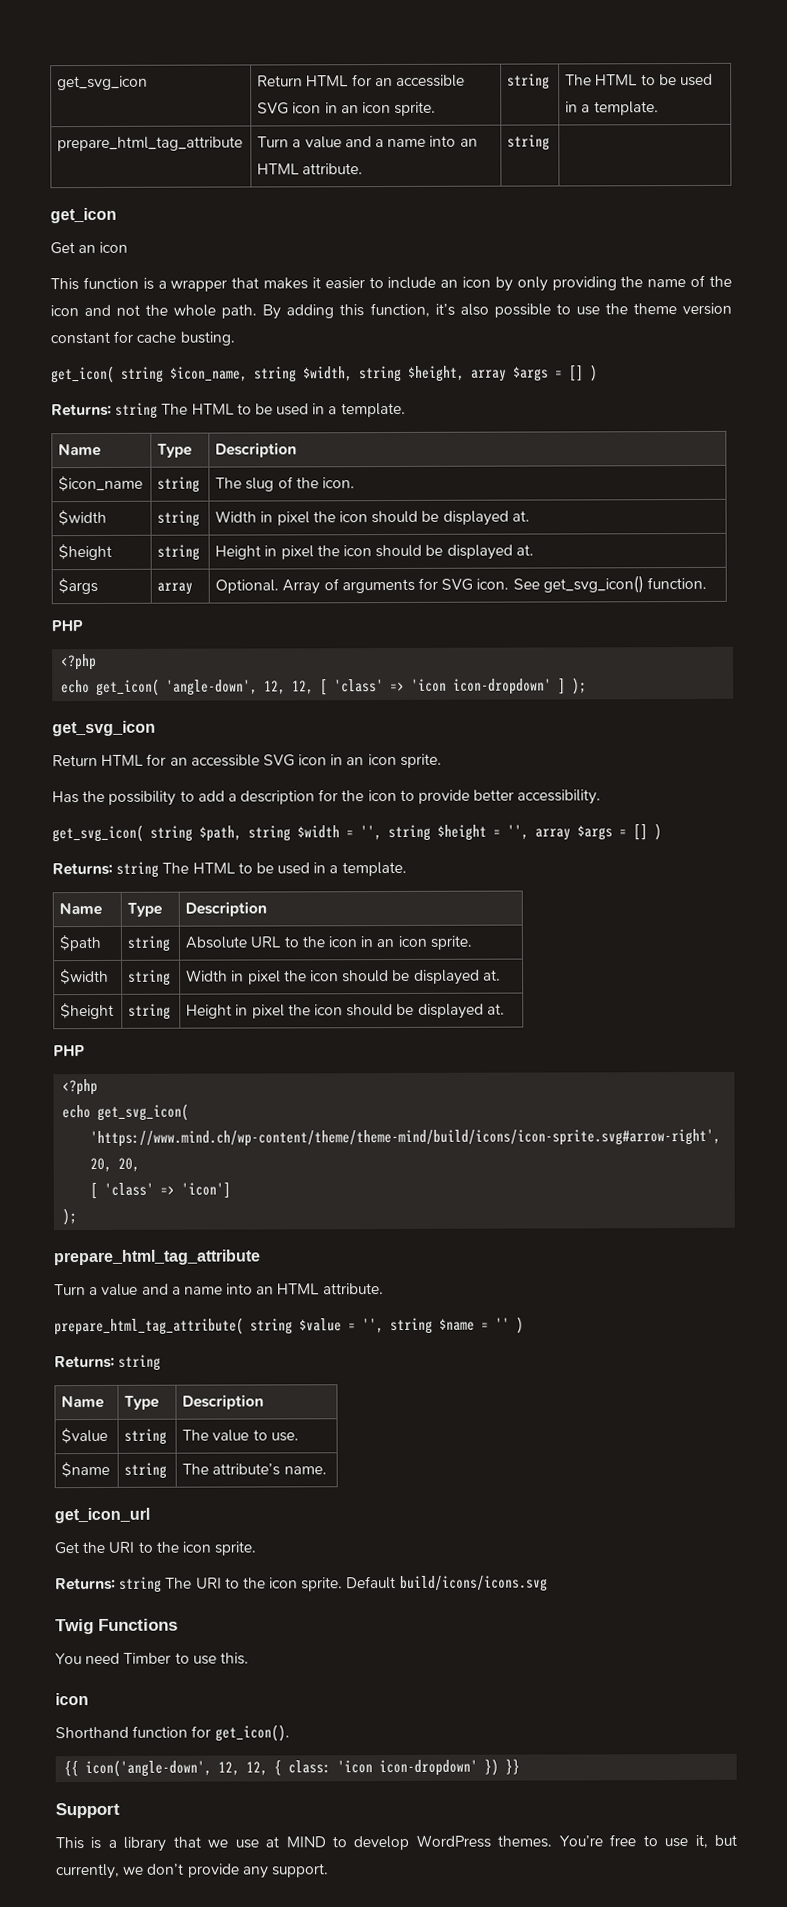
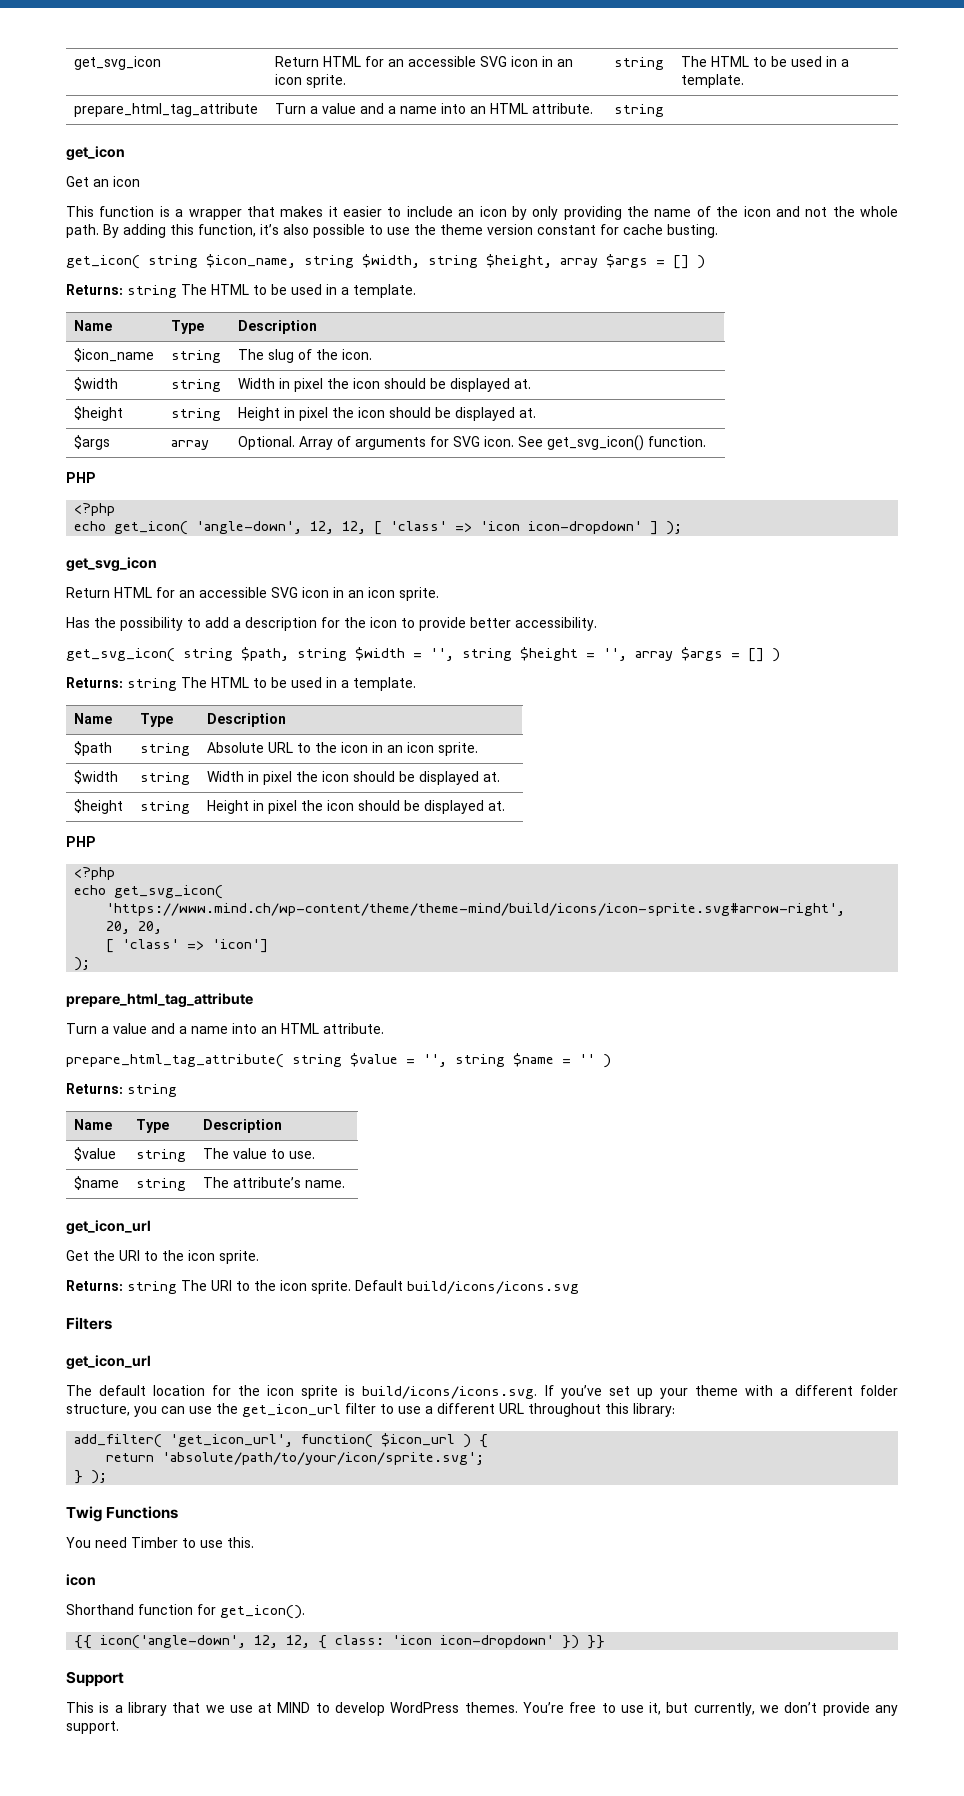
(548, 1583) none -> [66,1317,112,1330] [66,1355,151,1370] [66,1385,898,1399] [66,1403,675,1417] [74,1433,489,1448] [106,1452,485,1465] [74,1470,108,1484] // Filters // get_icon_url // The default location for the icon sprite is build/icons/icons.svg. If you’ve set up your theme with a different folder structure, you can use the get_icon_url filter to use a different URL throughout this library: // add_filter( 'get_icon_url', function( $icon_url ) { // return 'absolute/path/to/your/icon/sprite.svg'; // } );

